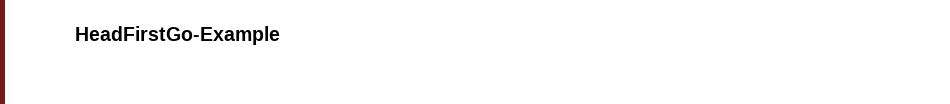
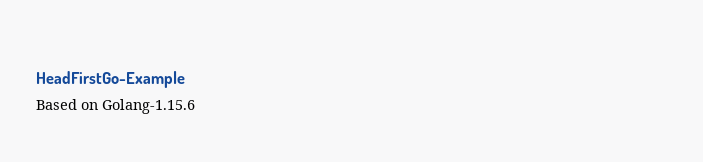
(280, 35) none -> [36,99,195,114] // Based on Golang-1.15.6

